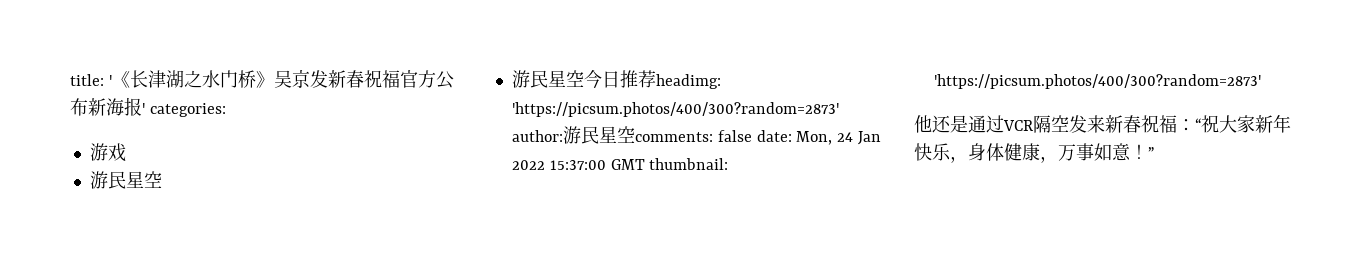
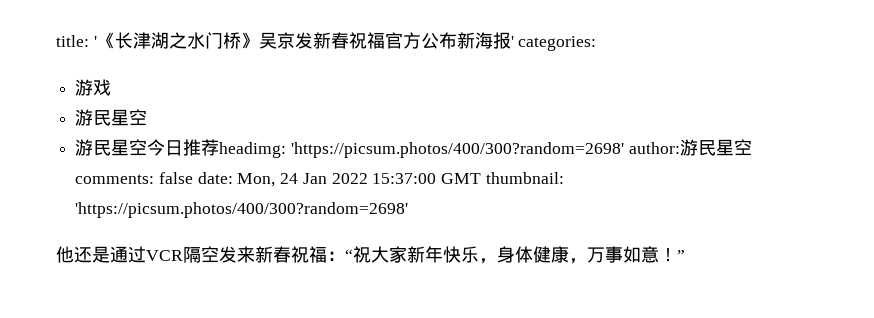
[511,102,839,117] 'https://picsum.photos/400/300?random=2873' -> [290,142,624,158] 'https://picsum.photos/400/300?random=2698'
[933,74,1261,89] 'https://picsum.photos/400/300?random=2873' -> [75,202,409,218] 'https://picsum.photos/400/300?random=2698'

